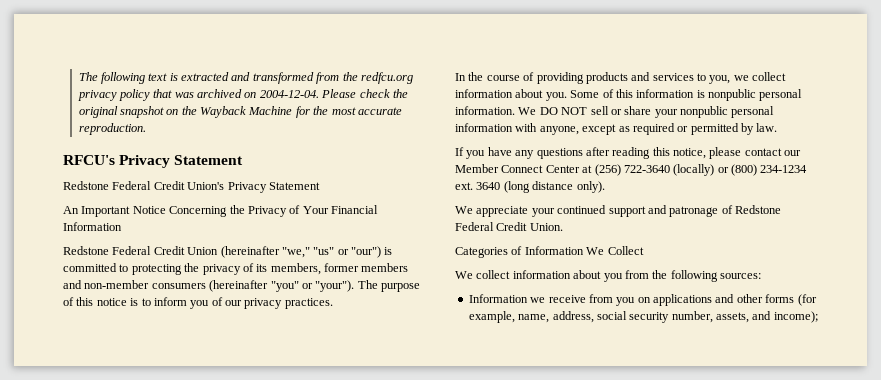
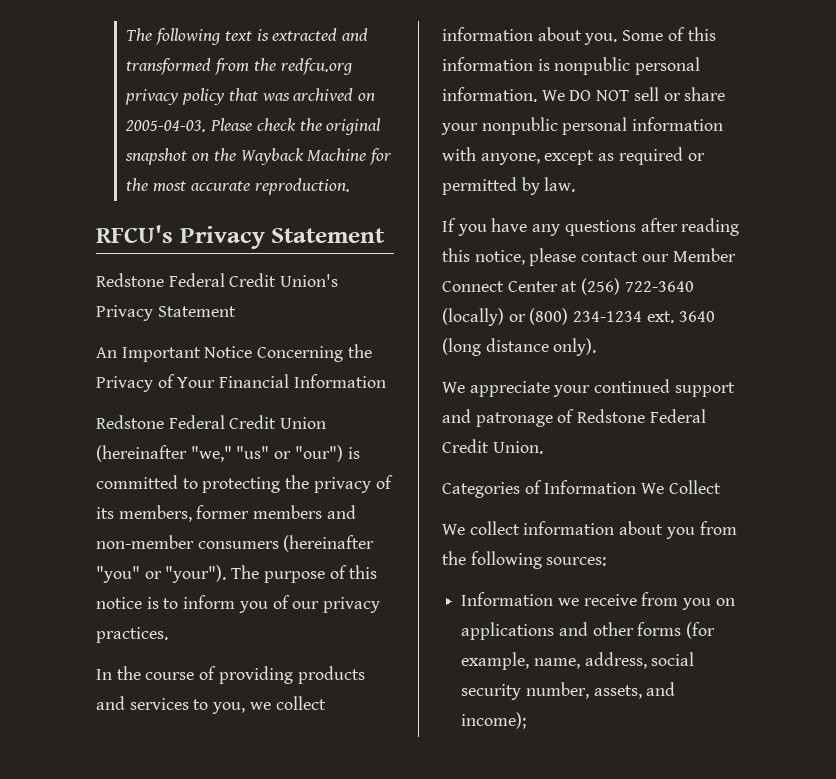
[259,90,319,98] 2004-12-04. -> [125,120,207,132] 2005-04-03.

